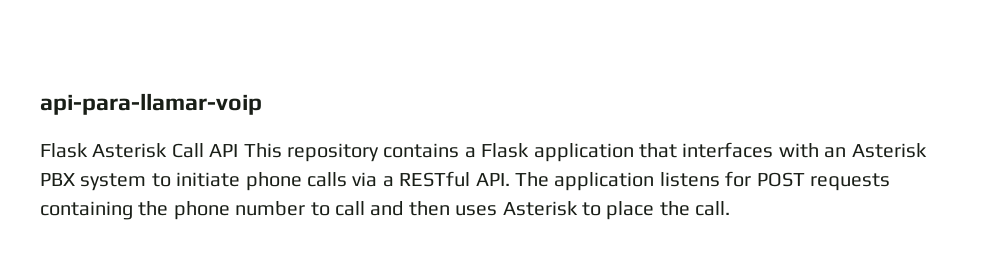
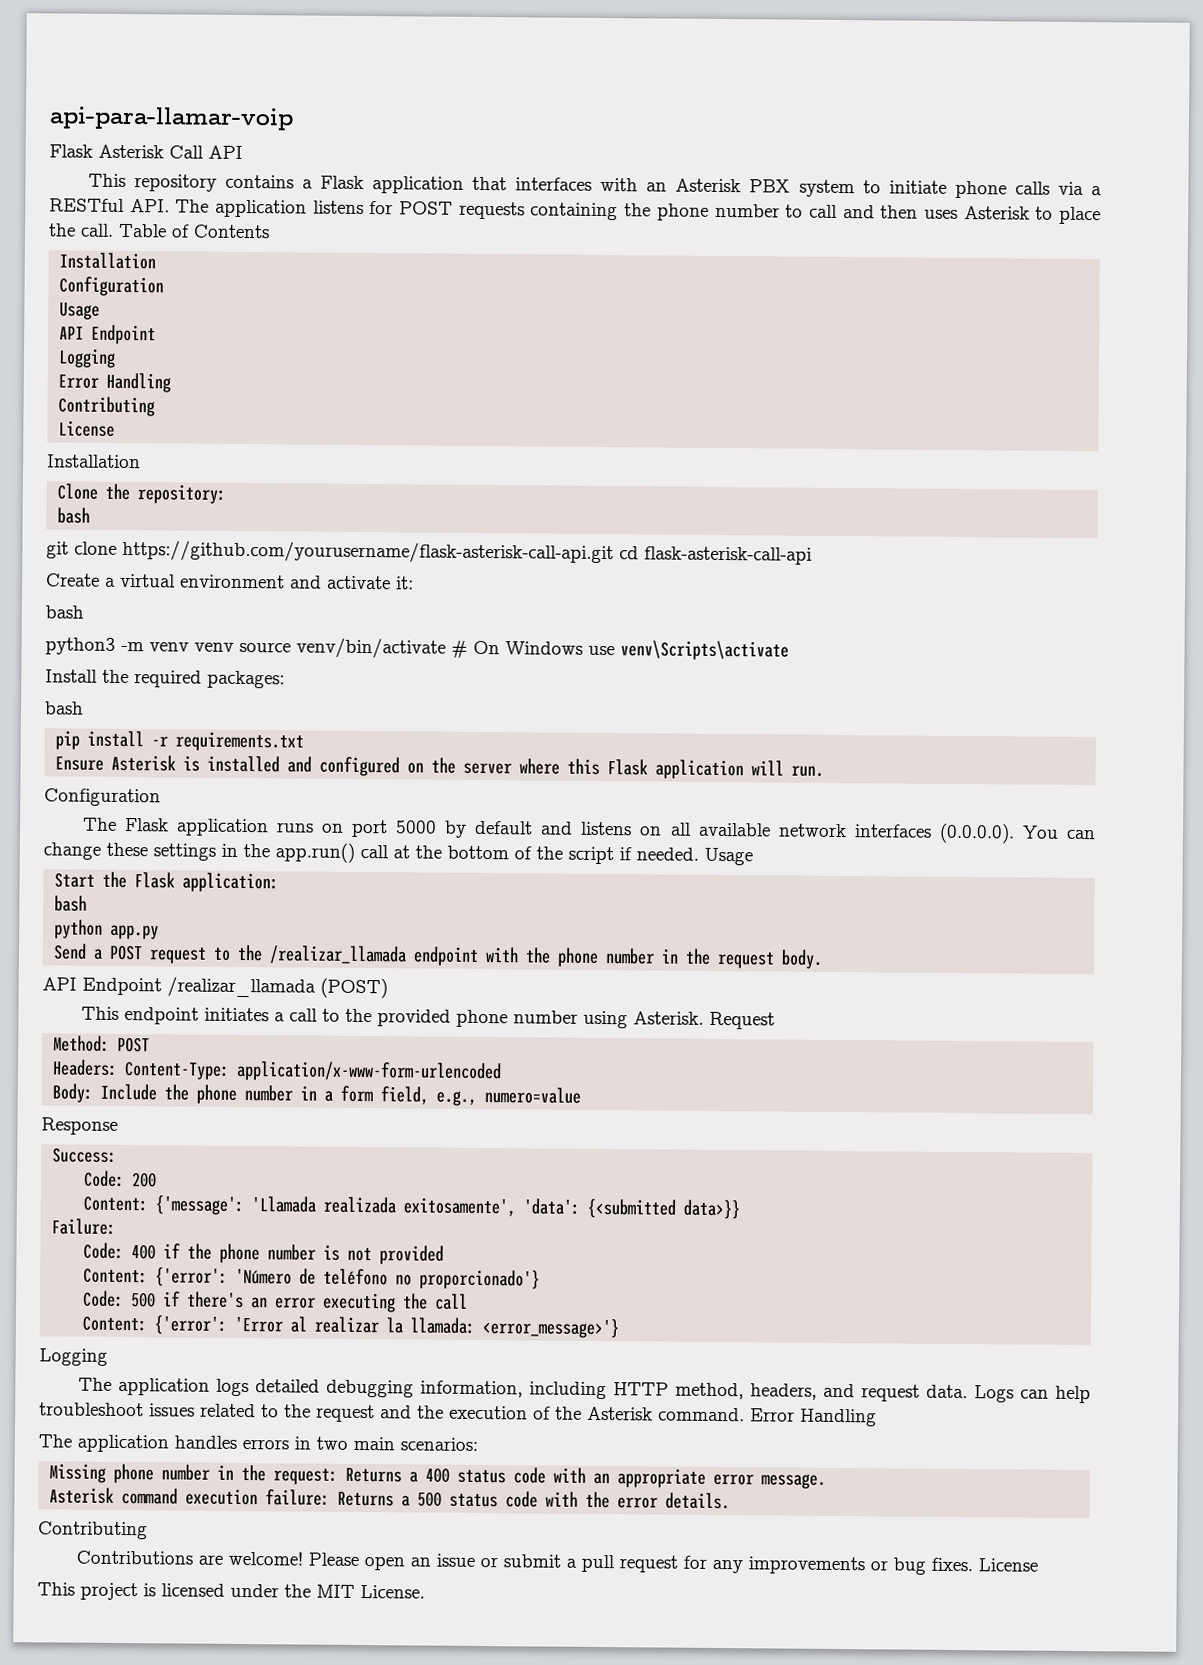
(239, 150) none -> (243, 152) //
(731, 208) none -> [118,223,270,239] [59,252,157,270] [59,276,165,297] [59,302,101,320] [59,324,157,345] [58,348,117,368] [58,372,172,393] [58,396,156,417] [58,420,116,437] [47,454,141,469] [57,483,227,504] [57,507,91,524] [46,539,812,565] [46,573,414,590] [45,605,84,619] [45,637,789,661] [45,669,285,689] [44,701,84,715] [55,730,305,752] [55,754,825,780] [44,788,161,807] [81,817,1096,844] [43,842,753,866] [54,871,280,893] [54,895,88,912] [54,919,160,940] [53,943,824,969] [42,976,388,999] [80,1006,775,1030] [53,1035,151,1053] [52,1059,503,1083] [52,1083,582,1106] [41,1117,118,1135] [52,1147,118,1163] [84,1170,158,1188] [83,1195,741,1220] [51,1218,117,1235] [83,1242,445,1265] [83,1267,541,1290] [83,1290,469,1313] [82,1315,620,1339] [39,1348,108,1366] [77,1377,1092,1404] [39,1402,877,1427] [38,1434,478,1453] [49,1463,827,1489] [49,1487,731,1510] [38,1521,148,1540] [75,1550,1038,1575] [37,1582,425,1601] Table of Contents // Installation // Configuration // Usage // API Endpoint // Logging // Error Handling // Contributing // License // Installation // Clone the repository: // bash // git clone https://github.com/yourusername/flask-asterisk-call-api.git cd flask-asterisk-call-api // Create a virtual environment and activate it: // bash // python3 -m venv venv source venv/bin/activate # On Windows use venv\Scripts\activate // Install the required packages: // bash // pip install -r requirements.txt // Ensure Asterisk is installed and configured on the server where this Flask application will run. // Configuration // The Flask application runs on port 5000 by default and listens on all available network interfaces (0.0.0.0). You can change these settings in the app.run() call at the bottom of the script if needed. Usage // Start the Flask application: // bash // python app.py // Send a POST request to the /realizar_llamada endpoint with the phone number in the request body. // API Endpoint /realizar_llamada (POST) // This endpoint initiates a call to the provided phone number using Asterisk. Request // Method: POST // Headers: Content-Type: application/x-www-form-urlencoded // Body: Include the phone number in a form field, e.g., numero=value // Response // Success: // Code: 200 // Content: {'message': 'Llamada realizada exitosamente', 'data': {<submitted data>}} // Failure: // Code: 400 if the phone number is not provided // Content: {'error': 'Número de teléfono no proporcionado'} // Code: 500 if there's an error executing the call // Content: {'error': 'Error al realizar la llamada: <error_message>'} // Logging // The application logs detailed debugging information, including HTTP method, headers, and request data. Logs can help troubleshoot issues related to the request and the execution of the Asterisk command. Error Handling // The application handles errors in two main scenarios: // Missing phone number in the request: Returns a 400 status code with an appropriate error message. // Asterisk command execution failure: Returns a 500 status code with the error details. // Contributing // Contributions are welcome! Please open an issue or submit a pull request for any improvements or bug fixes. License // This project is licensed under the MIT License.

